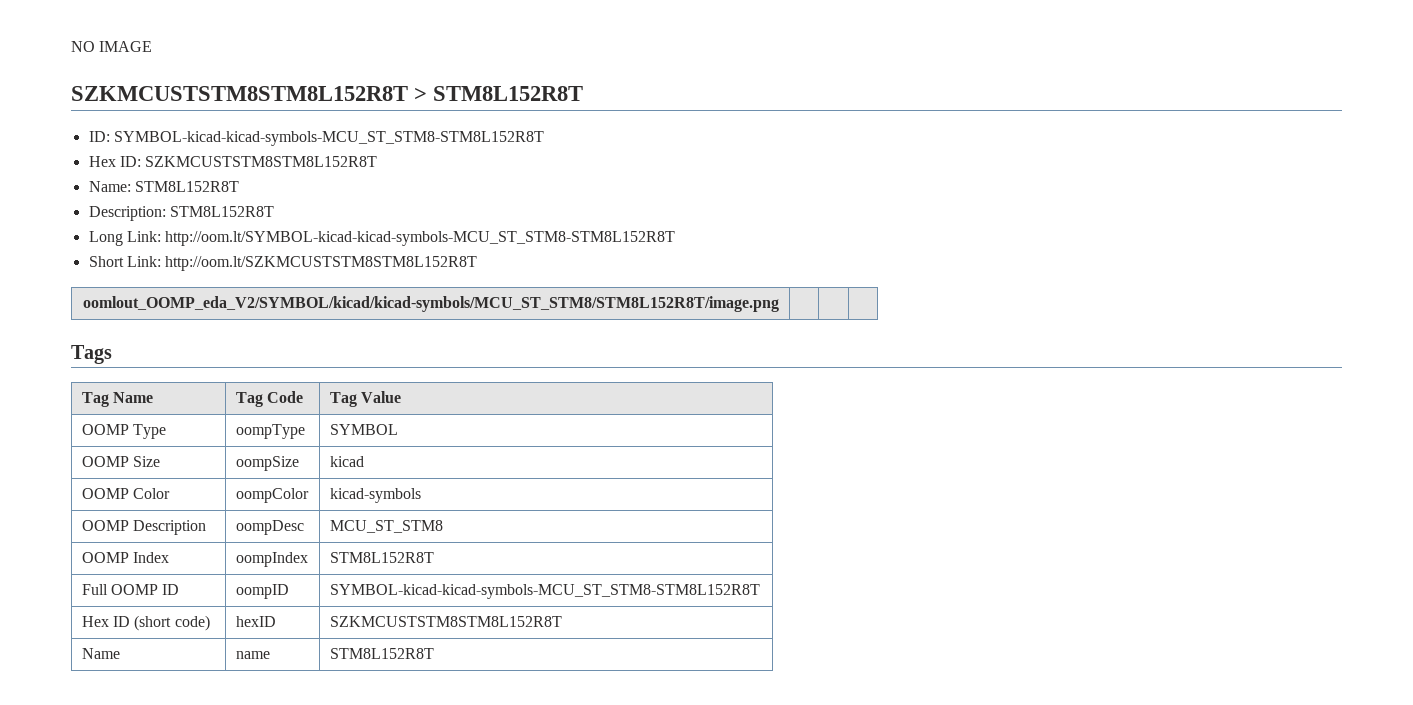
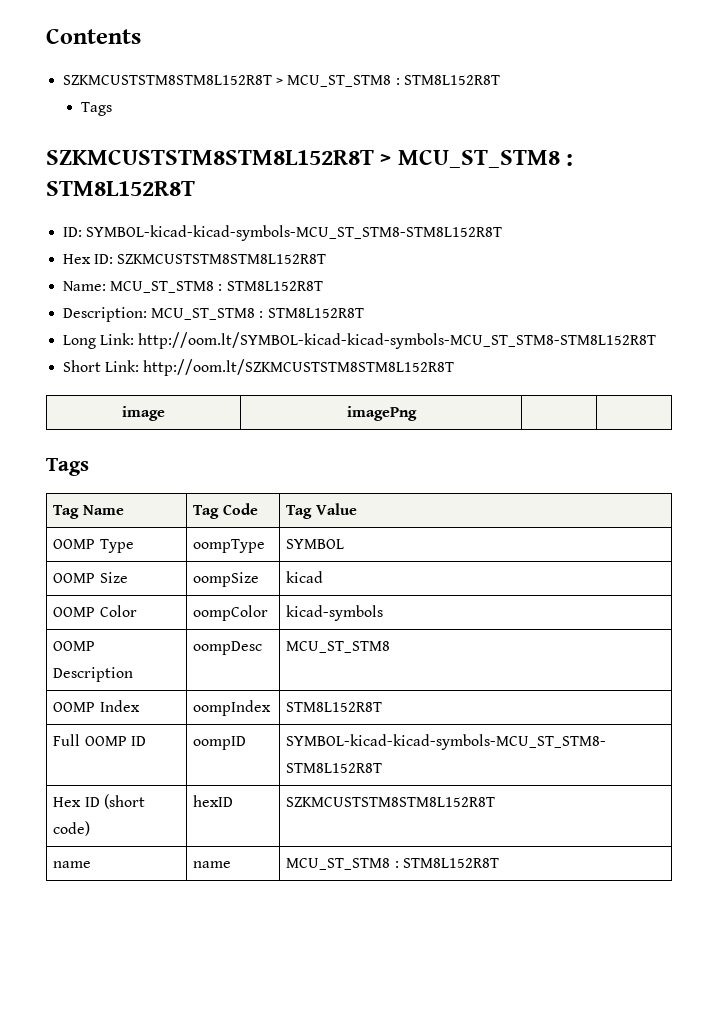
[71,41,153,52] [71,86,428,101] NO IMAGE // SZKMCUSTSTM8STM8L152R8T > -> [46,29,141,44] [63,75,500,87] [81,102,113,116] [46,150,574,168] Contents // SZKMCUSTSTM8STM8L152R8T > MCU_ST_STM8 : STM8L152R8T // Tags // SZKMCUSTSTM8STM8L152R8T > MCU_ST_STM8 :
(131, 186) none -> [110,281,223,293] MCU_ST_STM8 :
(166, 213) none -> [151,308,264,320] MCU_ST_STM8 :
[82,296,779,312] oomlout_OOMP_eda_V2/SYMBOL/kicad/kicad-symbols/MCU_ST_STM8/STM8L152R8T/image.png | -> [122,406,165,421] [346,406,417,421] image | imagePng
[81,648,120,659] [235,651,270,659] Name | name | -> [53,861,92,868] [193,861,232,868] [286,858,399,870] name | name | MCU_ST_STM8 :

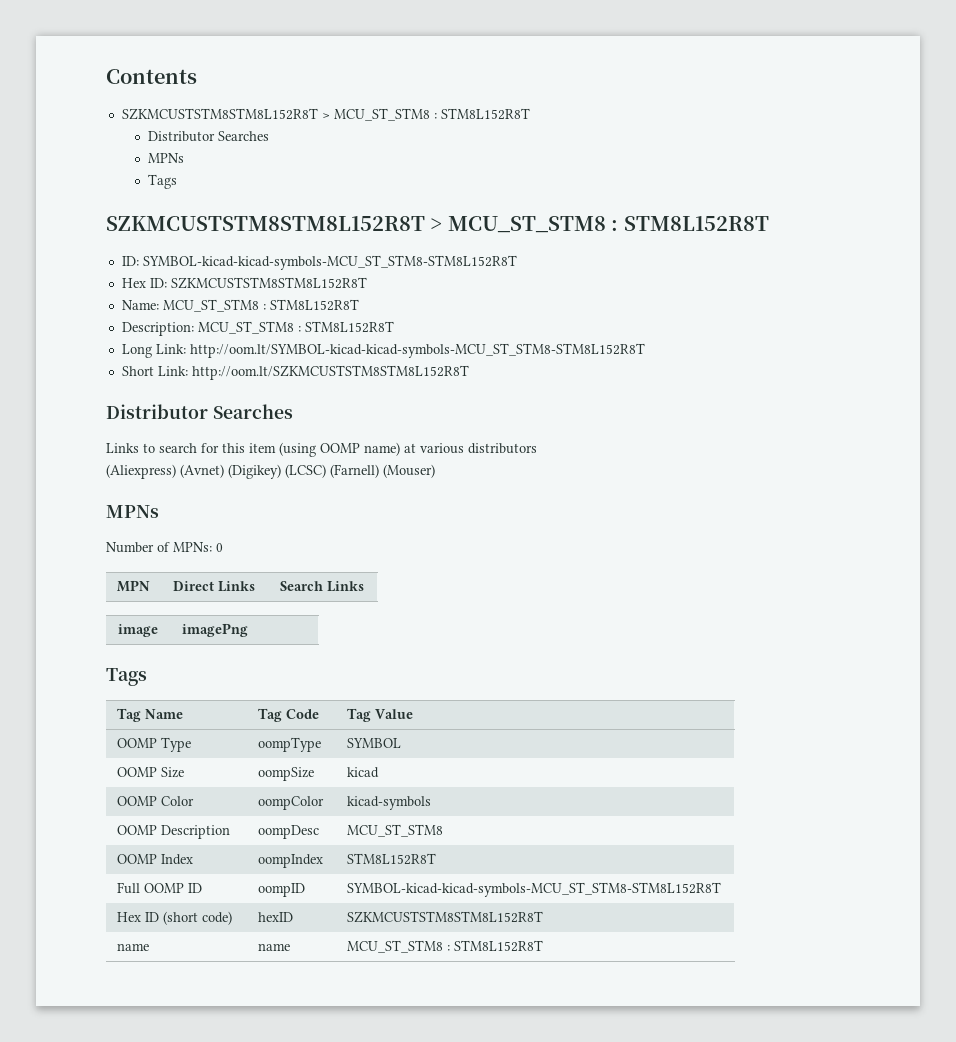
(500, 80) none -> [147,131,269,142] [147,153,184,163] // Distributor Searches // MPNs
(455, 367) none -> [106,404,293,419] [106,442,537,457] [106,464,435,479] [106,505,159,518] [106,542,223,553] [117,580,151,592] [173,581,256,592] [280,581,365,592] // Distributor Searches // Links to search for this item (using OOMP name) at various distributors // (Aliexpress) (Avnet) (Digikey) (LCSC) (Farnell) (Mouser) // MPNs // Number of MPNs: 0 // MPN | Direct Links | Search Links

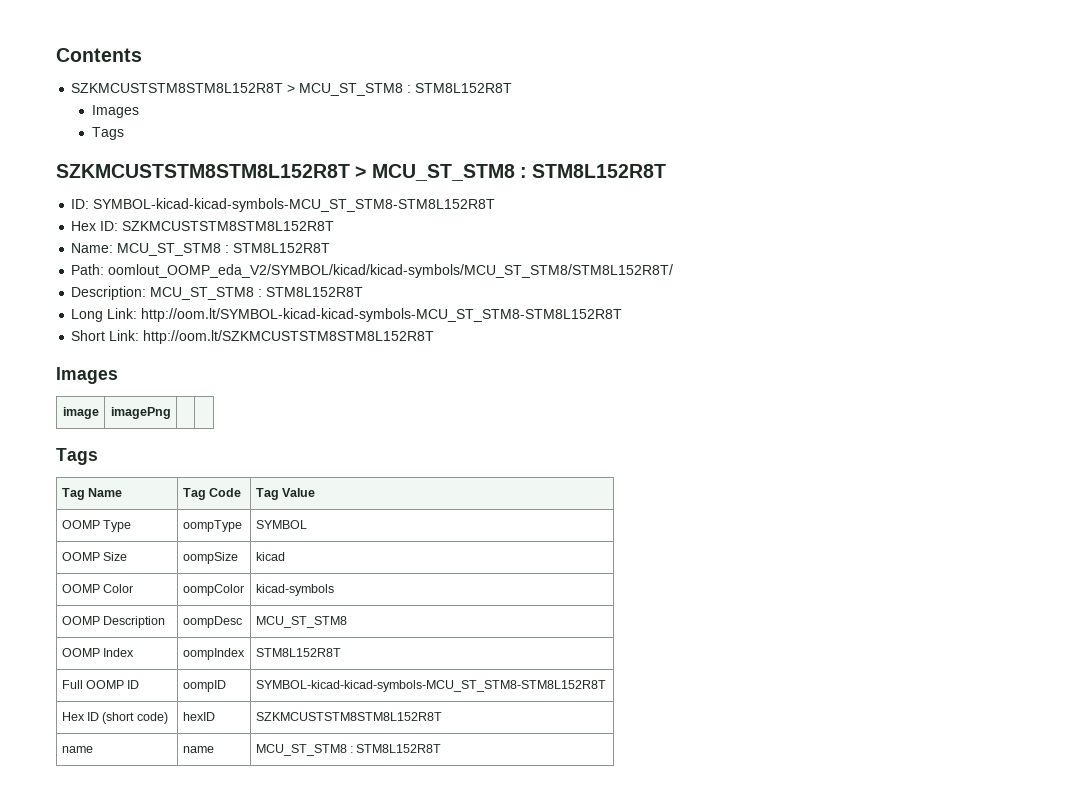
[147,131,269,142] [147,153,184,163] Distributor Searches // MPNs -> [91,105,139,118] Images
(359, 305) none -> [71,264,674,278] // Path: oomlout_OOMP_eda_V2/SYMBOL/kicad/kicad-symbols/MCU_ST_STM8/STM8L152R8T/
[106,404,293,419] [106,442,537,457] [106,464,435,479] [106,505,159,518] [106,542,223,553] [117,580,151,592] [173,581,256,592] [280,581,365,592] Distributor Searches // Links to search for this item (using OOMP name) at various distributors // (Aliexpress) (Avnet) (Digikey) (LCSC) (Farnell) (Mouser) // MPNs // Number of MPNs: 0 // MPN | Direct Links | Search Links -> [56,367,118,384] Images

